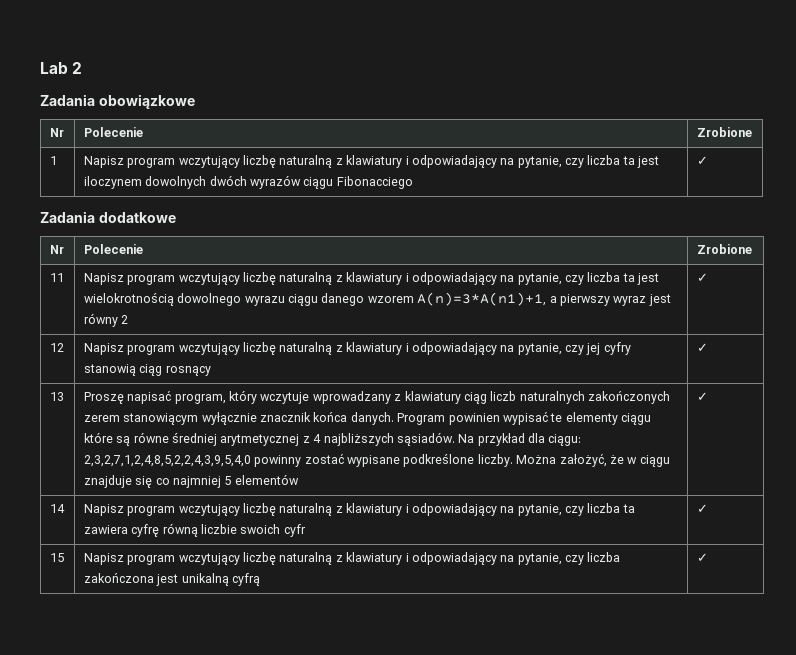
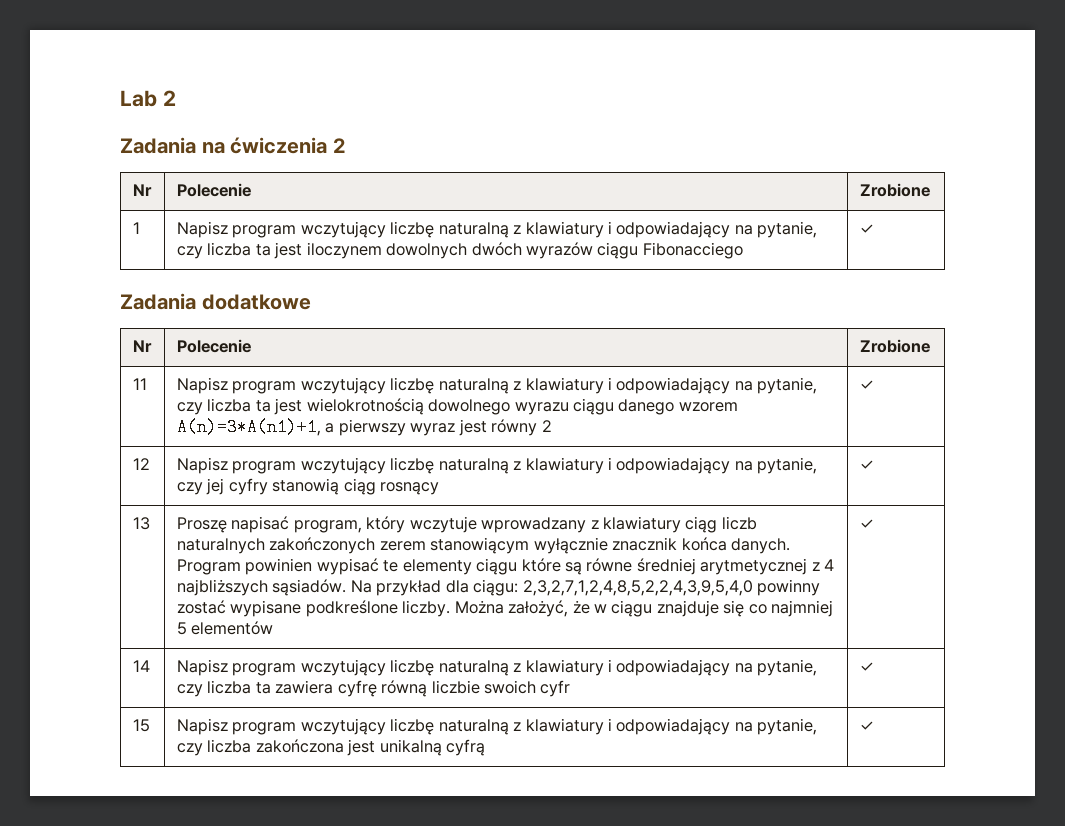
[98,94,195,109] obowiązkowe -> [201,137,346,154] na ćwiczenia 2

